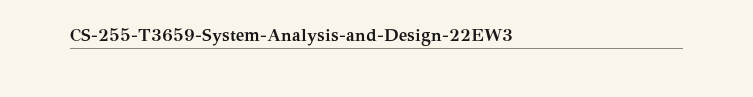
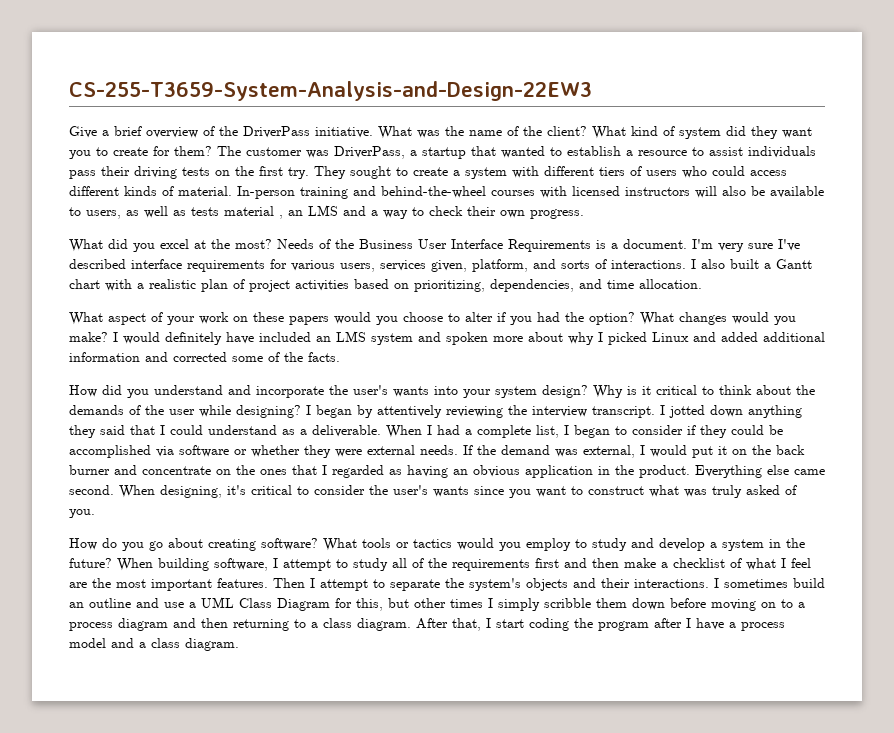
(513, 37) none -> [69,126,812,139] [69,146,816,159] [69,166,787,179] [69,186,824,199] [69,205,584,219] [69,239,800,252] [69,259,812,272] [69,279,702,292] [69,312,796,325] [69,331,825,345] [69,352,340,362] [69,385,815,398] [69,405,802,418] [69,425,783,438] [69,445,805,458] [69,465,825,478] [69,485,797,498] [69,509,95,518] [69,538,805,551] [69,558,811,571] [69,578,825,591] [69,597,805,611] [69,618,785,631] [69,638,239,651] // Give a brief overview of the DriverPass initiative. What was the name of the client? What kind of system did they want you to create for them? The customer was DriverPass, a startup that wanted to establish a resource to assist individuals pass their driving tests on the first try. They sought to create a system with different tiers of users who could access different kinds of material. In-person training and behind-the-wheel courses with licensed instructors will also be available to users, as well as tests material , an LMS and a way to check their own progress. // What did you excel at the most? Needs of the Business User Interface Requirements is a document. I'm very sure I've described interface requirements for various users, services given, platform, and sorts of interactions. I also built a Gantt chart with a realistic plan of project activities based on prioritizing, dependencies, and time allocation. // What aspect of your work on these papers would you choose to alter if you had the option? What changes would you make? I would definitely have included an LMS system and spoken more about why I picked Linux and added additional information and corrected some of the facts. // How did you understand and incorporate the user's wants into your system design? Why is it critical to think about the demands of the user while designing? I began by attentively reviewing the interview transcript. I jotted down anything they said that I could understand as a deliverable. When I had a complete list, I began to consider if they could be accomplished via software or whether they were external needs. If the demand was external, I would put it on the back burner and concentrate on the ones that I regarded as having an obvious application in the product. Everything else came second. When designing, it's critical to consider the user's wants since you want to construct what was truly asked of you. // How do you go about creating software? What tools or tactics would you employ to study and develop a system in the future? When building software, I attempt to study all of the requirements first and then make a checklist of what I feel are the most important features. Then I attempt to separate the system's objects and their interactions. I sometimes build an outline and use a UML Class Diagram for this, but other times I simply scribble them down before moving on to a process diagram and then returning to a class diagram. After that, I start coding the program after I have a process model and a class diagram.

